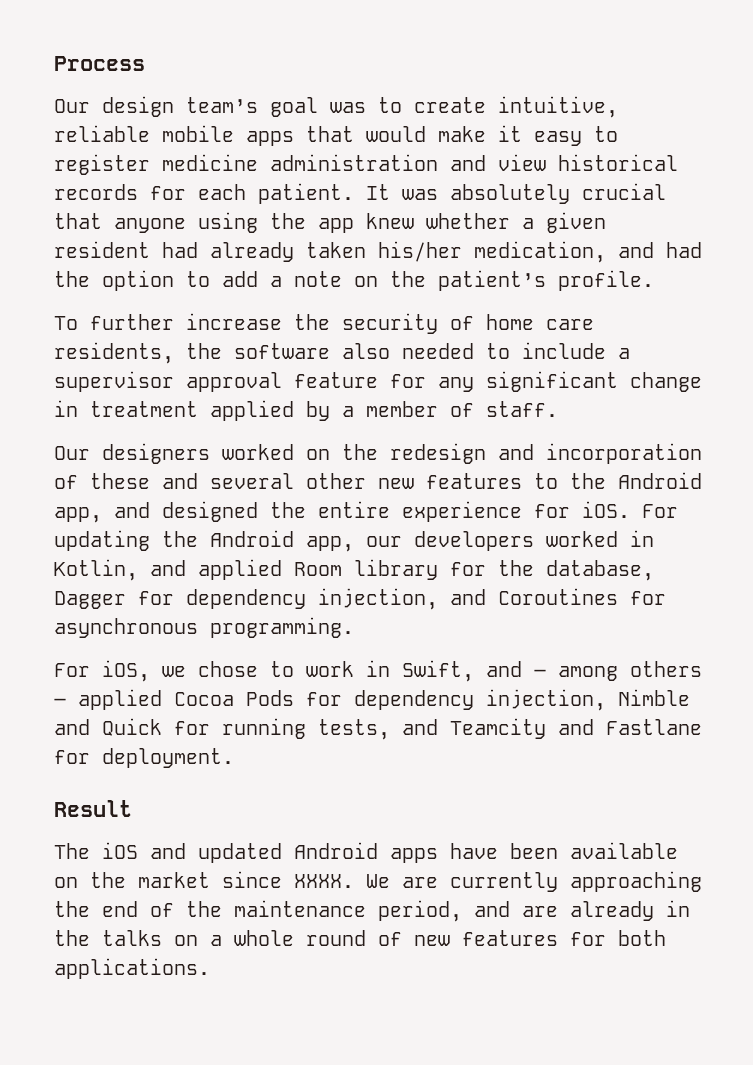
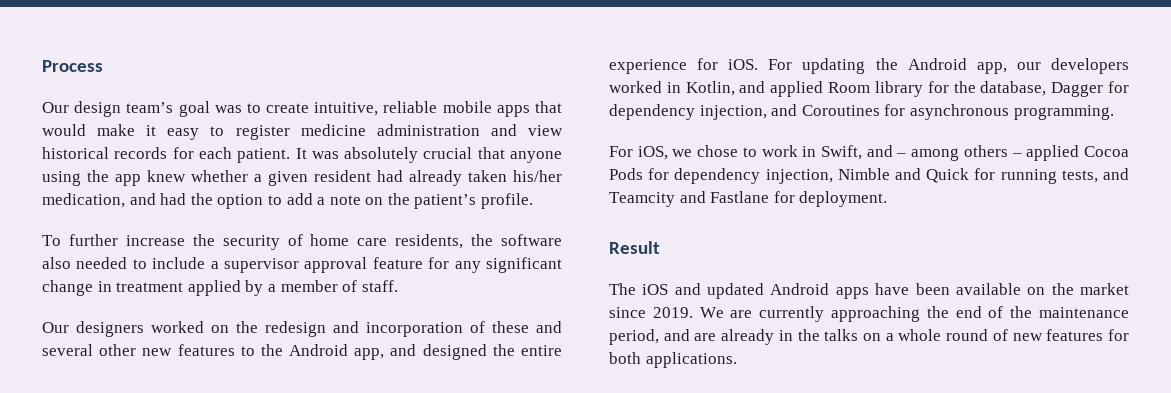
[294,874,354,888] XXXX. -> [652,307,693,318] 2019.

